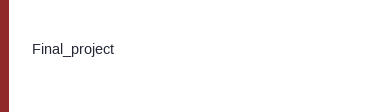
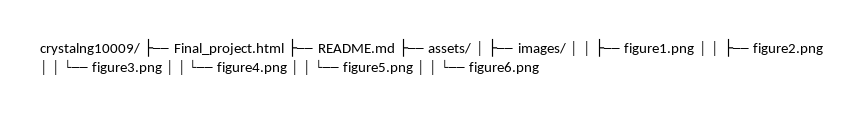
[32,43,114,57] Final_project -> [40,38,823,57] [40,59,539,75] crystalng10009/ ├── Final_project.html ├── README.md ├── assets/ │ ├── images/ │ │ ├── figure1.png │ │ ├── figure2.png │ │ └── figure3.png │ │ └── figure4.png │ │ └── figure5.png │ │ └── figure6.png

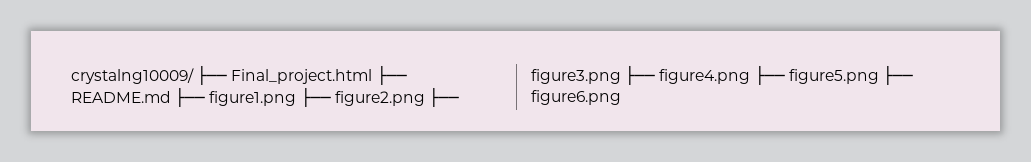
[428,38,823,57] [40,59,465,75] assets/ │ ├── images/ │ │ ├── figure1.png │ │ ├── figure2.png │ │ └── figure3.png │ │ └── figure4.png │ │ └── figure5.png │ │ └── -> [209,87,459,107] [531,65,913,85] figure1.png ├── figure2.png ├── figure3.png ├── figure4.png ├── figure5.png ├──

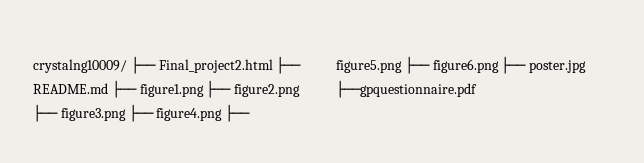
[231,69,373,84] Final_project.html -> [158,59,273,73] Final_project2.html
(621, 97) none -> [501,56,587,74] [336,80,477,98] ├── poster.jpg ├──gpquestionnaire.pdf

